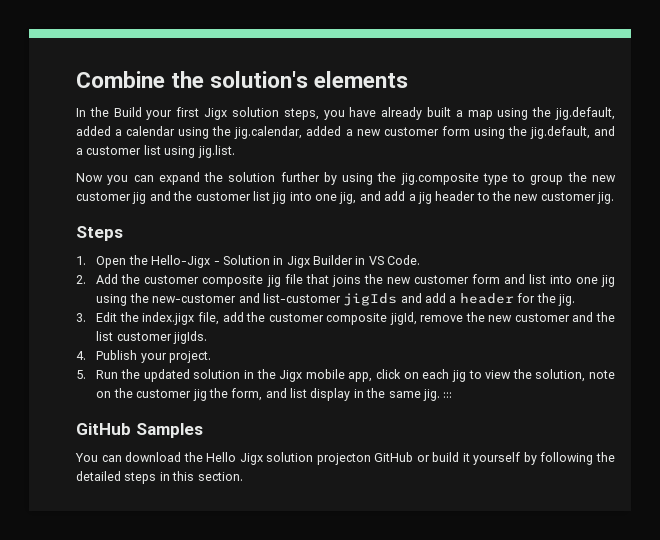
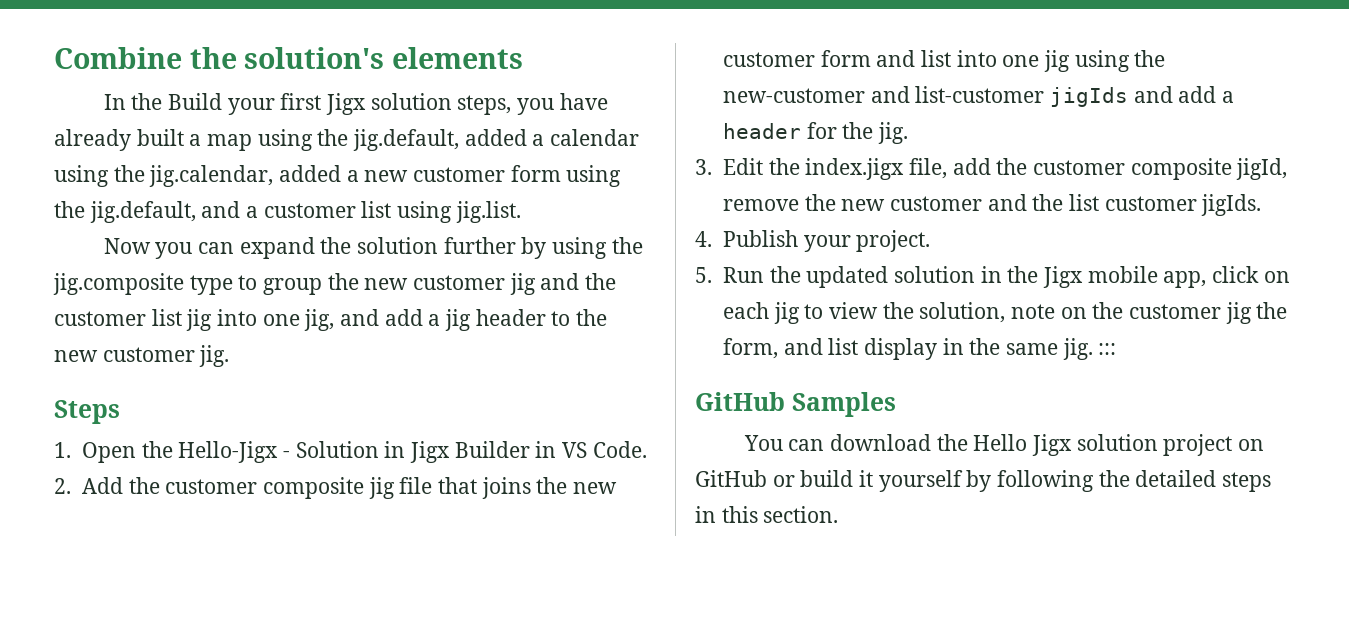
[316,453,371,465] projecton -> [1163,434,1265,456] project on

